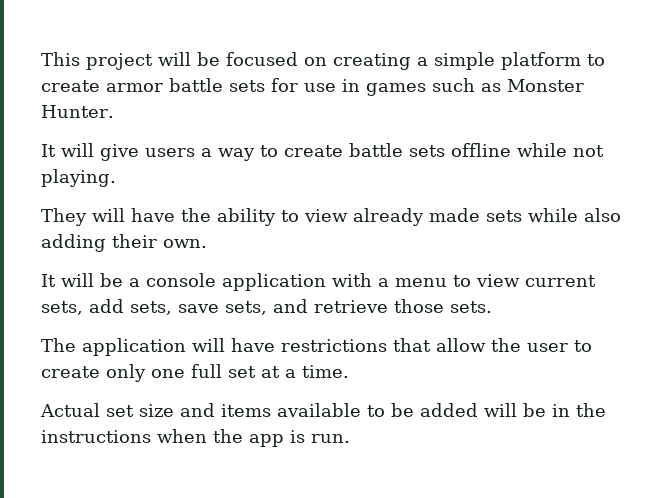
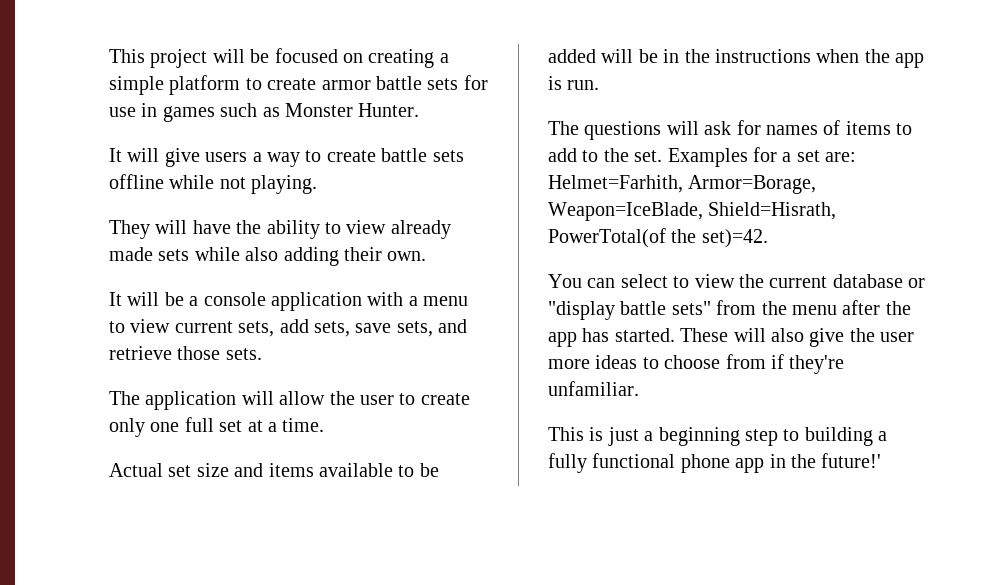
[231,338,431,352] have restrictions that -> (274, 398) none
(350, 438) none -> [548,120,913,140] [548,147,857,167] [548,175,817,194] [548,202,837,221] [548,228,768,248] [548,274,926,288] [548,300,911,320] [548,328,915,347] [548,354,845,374] [548,381,639,396] [548,427,888,446] [548,453,882,473] // The questions will ask for names of items to add to the set. Examples for a set are: Helmet=Farhith, Armor=Borage, Weapon=IceBlade, Shield=Hisrath, PowerTotal(of the set)=42. // You can select to view the current database or "display battle sets" from the menu after the app has started. These will also give the user more ideas to choose from if they're unfamiliar. // This is just a beginning step to building a fully functional phone app in the future!'

